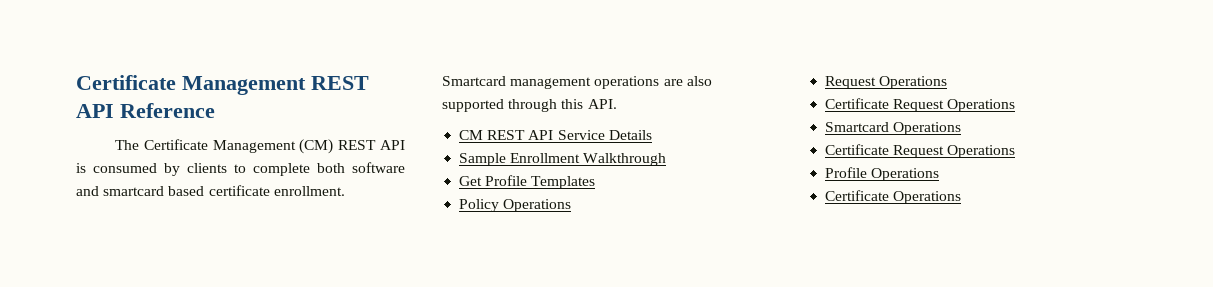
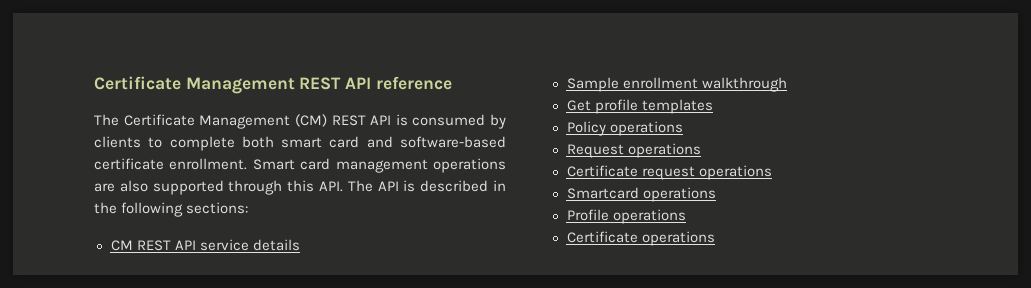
[120,103,215,118] Reference -> [375,76,452,90] reference
[352,162,405,173] [76,185,345,196] [442,76,506,86] software and smartcard based certificate enrollment. Smartcard -> [281,136,506,148] [94,158,331,170] smart card and software-based certificate enrollment. Smart card
(617, 104) none -> [347,180,507,192] [94,202,249,217] The API is described in the following sections:
[557,130,652,140] Service Details -> [199,239,300,251] service details
[510,153,667,166] Enrollment Walkthrough -> [622,77,787,92] enrollment walkthrough
[485,175,596,189] Profile Templates -> [594,99,713,114] profile templates
[503,199,572,212] [825,76,948,89] [825,98,1016,112] [825,122,962,135] [825,144,1016,158] [825,167,940,181] [825,190,962,204] Operations // Request Operations // Certificate Request Operations // Smartcard Operations // Certificate Request Operations // Profile Operations // Certificate Operations -> [609,121,683,136] [566,143,701,158] [566,165,772,180] [566,187,716,202] [566,209,686,224] [566,231,715,246] operations // Request operations // Certificate request operations // Smartcard operations // Profile operations // Certificate operations

